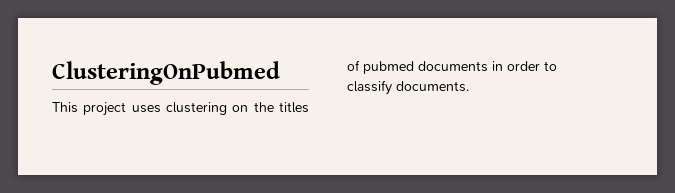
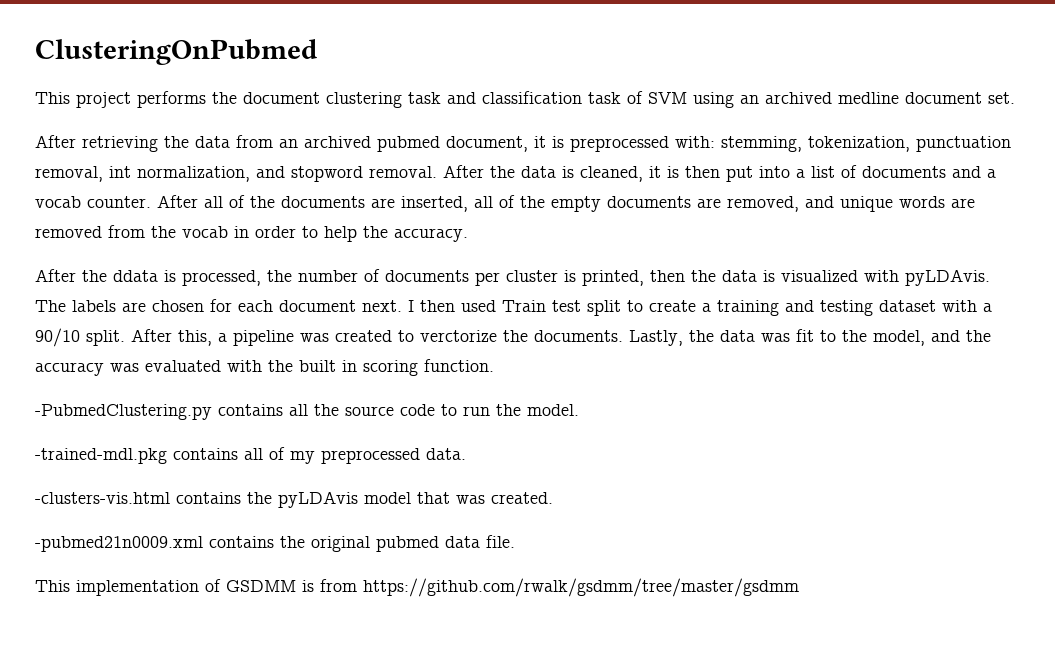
[131,102,309,115] [347,60,557,74] [347,80,469,95] uses clustering on the titles of pubmed documents in order to classify documents. -> [137,91,1015,108] [35,135,1011,152] [35,165,996,182] [35,195,975,212] [35,225,468,242] [35,269,990,286] [35,299,992,316] [35,328,991,347] [35,359,494,376] [35,404,579,420] [35,447,466,464] [35,491,553,508] [35,535,515,552] [35,578,799,597] performs the document clustering task and classification task of SVM using an archived medline document set. // After retrieving the data from an archived pubmed document, it is preprocessed with: stemming, tokenization, punctuation removal, int normalization, and stopword removal. After the data is cleaned, it is then put into a list of documents and a vocab counter. After all of the documents are inserted, all of the empty documents are removed, and unique words are removed from the vocab in order to help the accuracy. // After the ddata is processed, the number of documents per cluster is printed, then the data is visualized with pyLDAvis. The labels are chosen for each document next. I then used Train test split to create a training and testing dataset with a 90/10 split. After this, a pipeline was created to verctorize the documents. Lastly, the data was fit to the model, and the accuracy was evaluated with the built in scoring function. // -PubmedClustering.py contains all the source code to run the model. // -trained-mdl.pkg contains all of my preprocessed data. // -clusters-vis.html contains the pyLDAvis model that was created. // -pubmed21n0009.xml contains the original pubmed data file. // This implementation of GSDMM is from https://github.com/rwalk/gsdmm/tree/master/gsdmm

